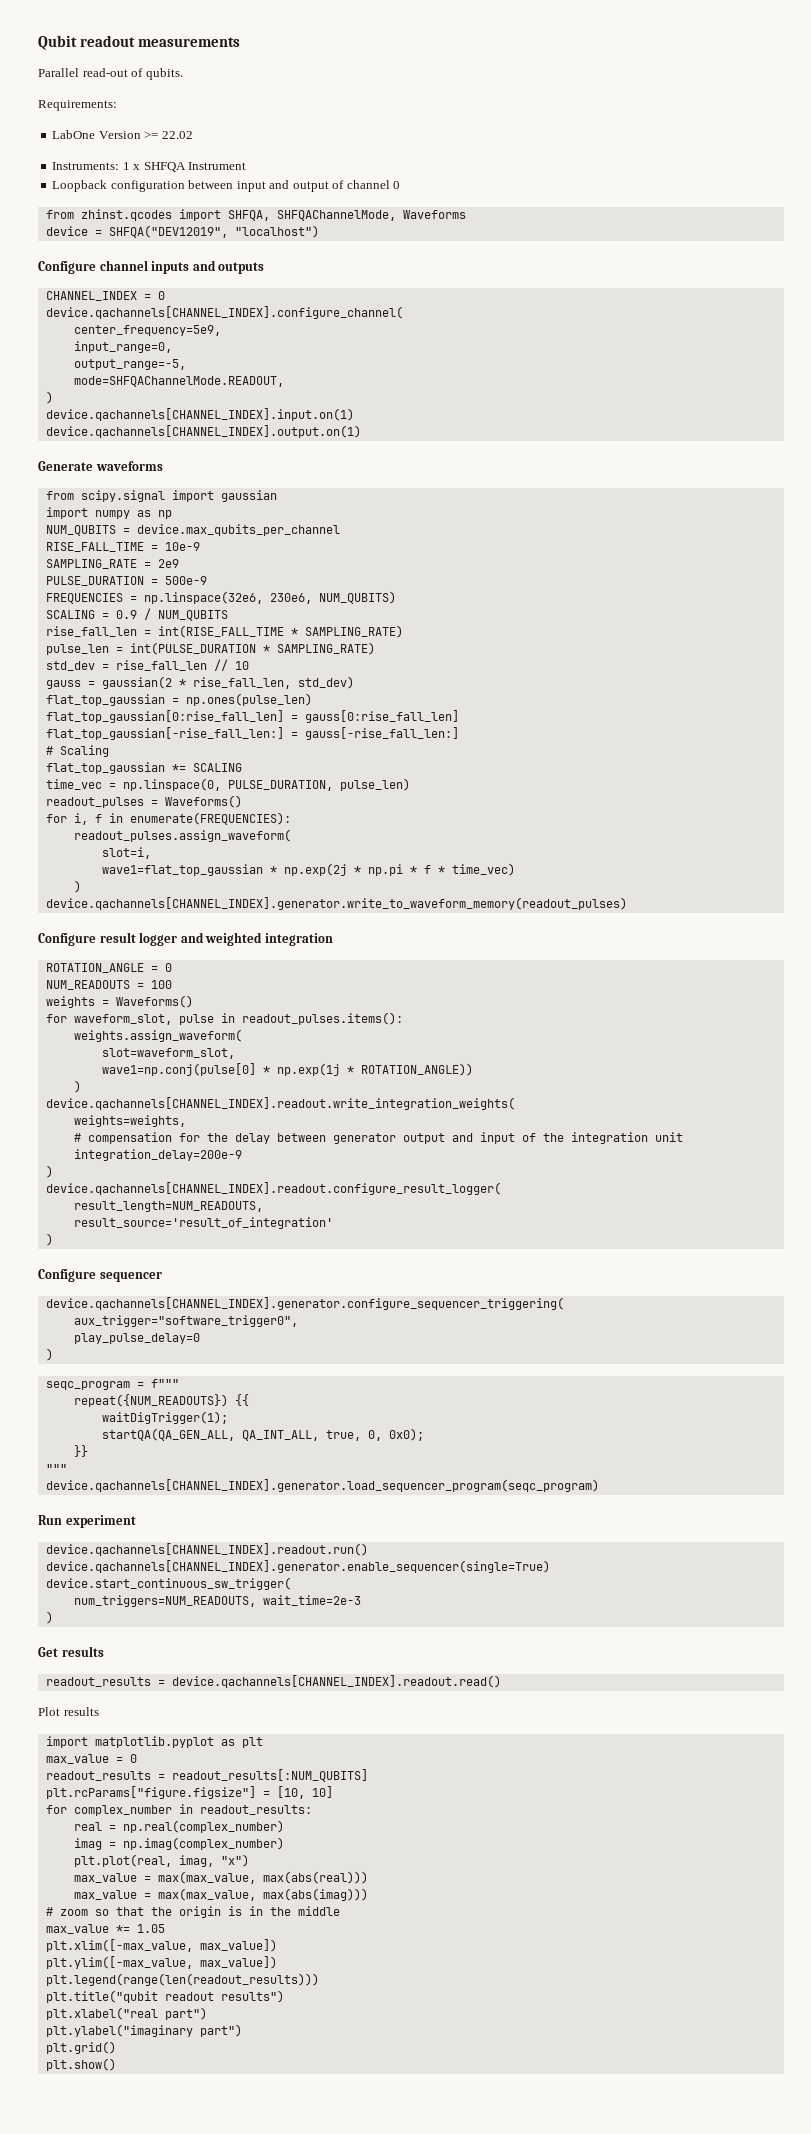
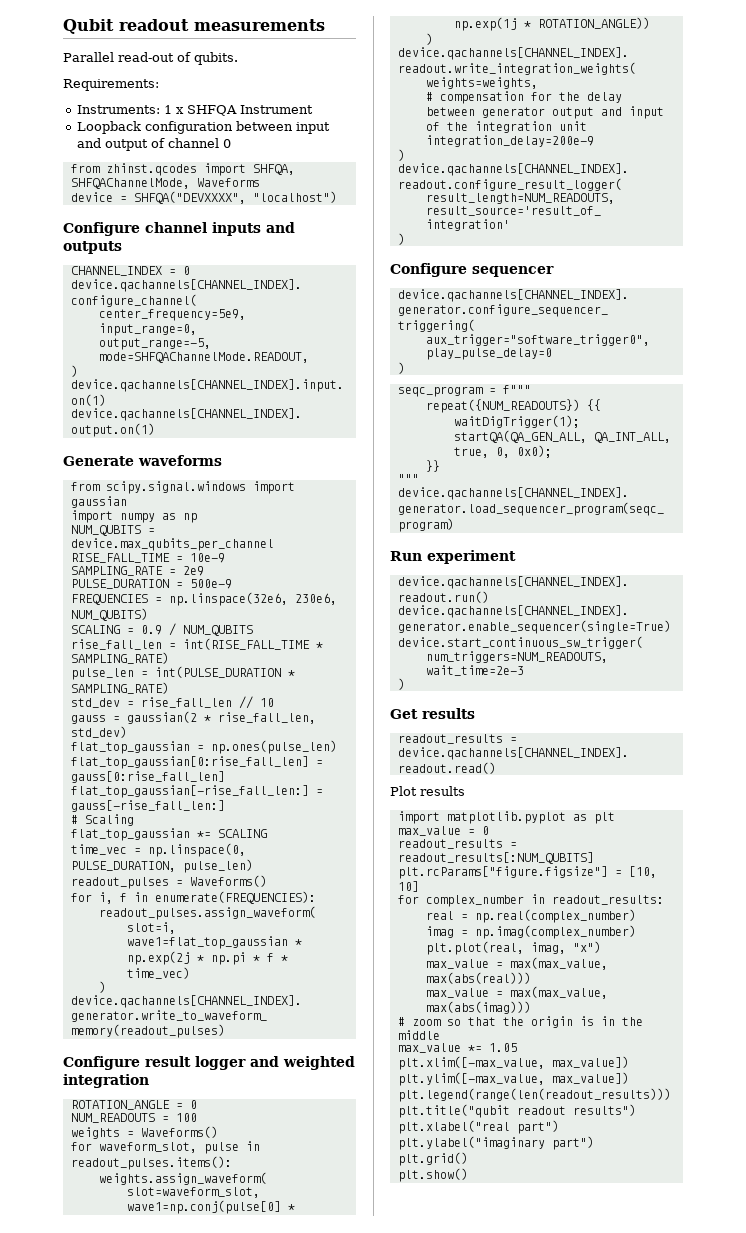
[52,130,193,139] // LabOne Version >= 22.02 -> (159, 85) none
[108,225,228,238] SHFQA("DEV12019", -> [133,191,246,204] SHFQA("DEVXXXX",
[80,490,165,502] scipy.signal -> [105,481,246,494] scipy.signal.windows

